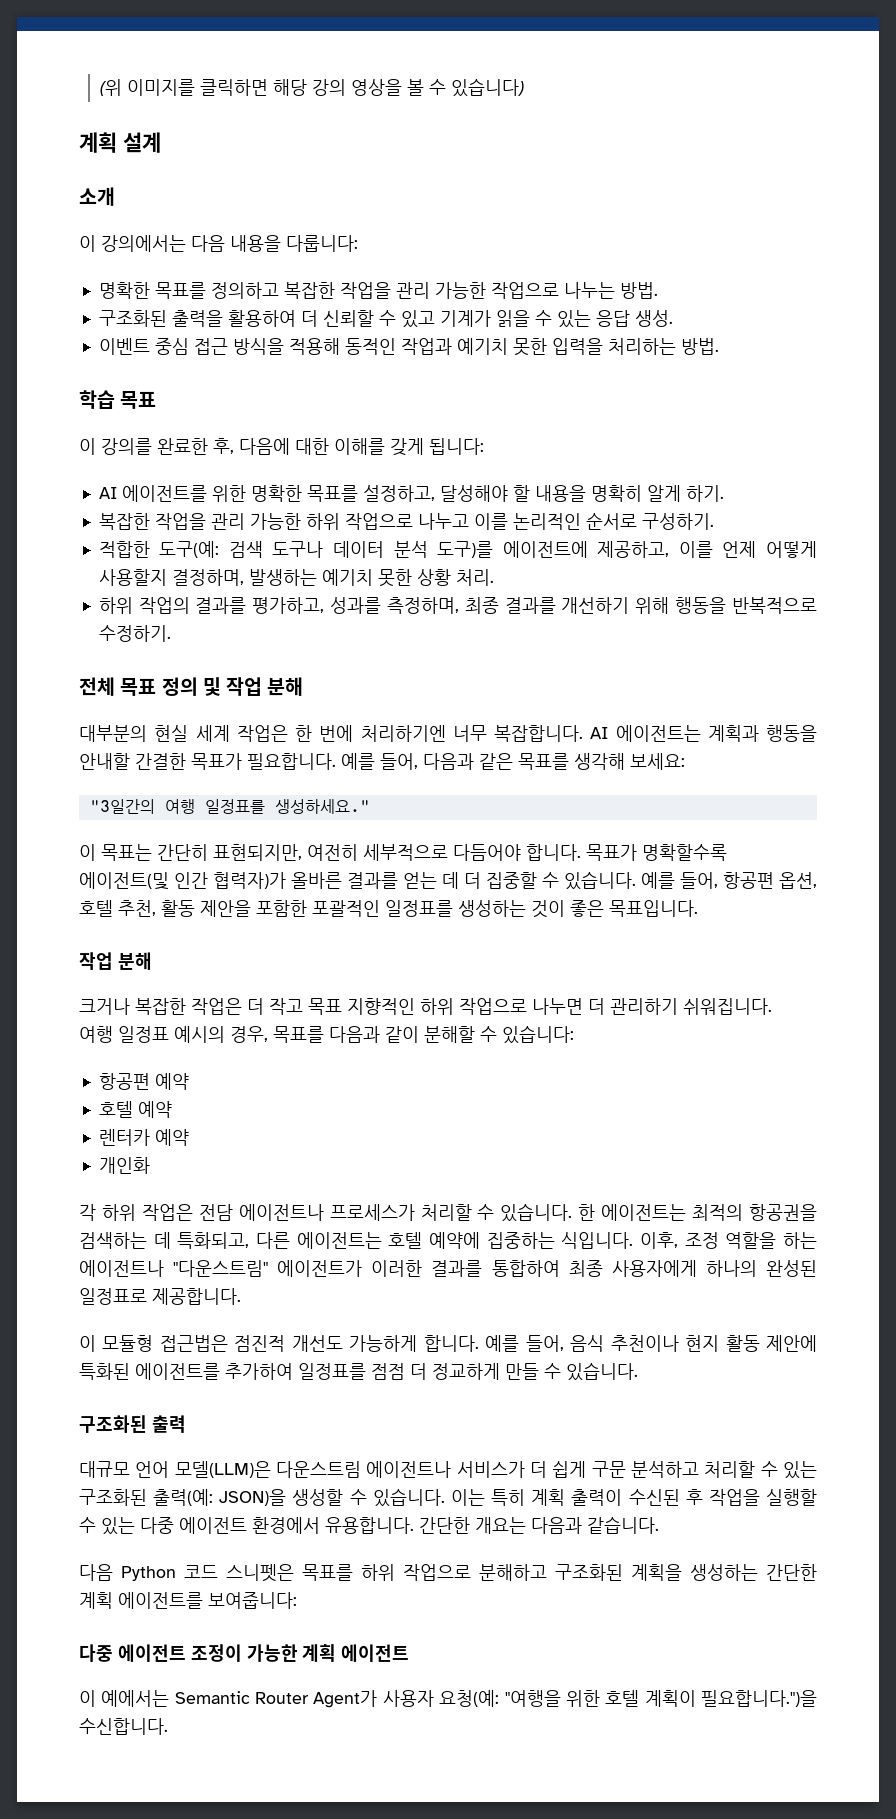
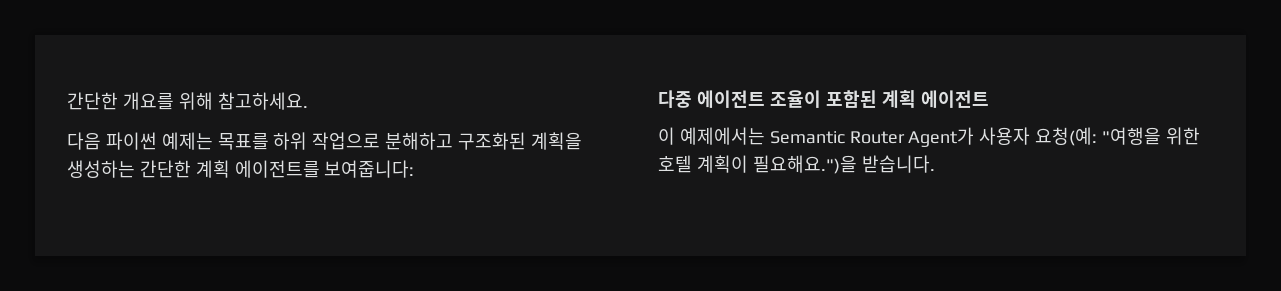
[100,78,525,97] [79,132,161,153] [79,187,115,206] [79,235,358,252] [98,282,658,299] [98,310,673,328] [98,338,719,356] [79,390,157,409] [79,438,484,456] [98,485,724,502] [98,512,714,530] [98,541,818,558] [98,569,494,587] [98,597,818,614] [98,625,171,642] [79,677,304,696] [79,725,817,742] [79,753,685,770] [89,799,370,814] [79,844,727,861] [79,871,817,890] [79,900,698,918] [79,952,152,970] [79,998,772,1015] [79,1025,574,1044] [98,1073,189,1090] [98,1101,172,1118] [98,1129,189,1146] [98,1157,150,1174] [79,1203,817,1222] [79,1232,817,1249] [79,1260,817,1277] [79,1288,241,1305] [79,1335,817,1352] [79,1362,638,1381] [79,1415,186,1433] [79,1461,818,1479] [79,1488,817,1507] [79,1516,659,1535] [79,1564,294,1582] (위 이미지를 클릭하면 해당 강의 영상을 볼 수 있습니다) // 계획 설계 // 소개 // 이 강의에서는 다음 내용을 다룹니다: // 명확한 목표를 정의하고 복잡한 작업을 관리 가능한 작업으로 나누는 방법. // 구조화된 출력을 활용하여 더 신뢰할 수 있고 기계가 읽을 수 있는 응답 생성. // 이벤트 중심 접근 방식을 적용해 동적인 작업과 예기치 못한 입력을 처리하는 방법. // 학습 목표 // 이 강의를 완료한 후, 다음에 대한 이해를 갖게 됩니다: // AI 에이전트를 위한 명확한 목표를 설정하고, 달성해야 할 내용을 명확히 알게 하기. // 복잡한 작업을 관리 가능한 하위 작업으로 나누고 이를 논리적인 순서로 구성하기. // 적합한 도구(예: 검색 도구나 데이터 분석 도구)를 에이전트에 제공하고, 이를 언제 어떻게 사용할지 결정하며, 발생하는 예기치 못한 상황 처리. // 하위 작업의 결과를 평가하고, 성과를 측정하며, 최종 결과를 개선하기 위해 행동을 반복적으로 수정하기. // 전체 목표 정의 및 작업 분해 // 대부분의 현실 세계 작업은 한 번에 처리하기엔 너무 복잡합니다. AI 에이전트는 계획과 행동을 안내할 간결한 목표가 필요합니다. 예를 들어, 다음과 같은 목표를 생각해 보세요: // "3일간의 여행 일정표를 생성하세요." // 이 목표는 간단히 표현되지만, 여전히 세부적으로 다듬어야 합니다. 목표가 명확할수록 에이전트(및 인간 협력자)가 올바른 결과를 얻는 데 더 집중할 수 있습니다. 예를 들어, 항공편 옵션, 호텔 추천, 활동 제안을 포함한 포괄적인 일정표를 생성하는 것이 좋은 목표입니다. // 작업 분해 // 크거나 복잡한 작업은 더 작고 목표 지향적인 하위 작업으로 나누면 더 관리하기 쉬워집니다. // 여행 일정표 예시의 경우, 목표를 다음과 같이 분해할 수 있습니다: // 항공편 예약 // 호텔 예약 // 렌터카 예약 // 개인화 // 각 하위 작업은 전담 에이전트나 프로세스가 처리할 수 있습니다. 한 에이전트는 최적의 항공권을 검색하는 데 특화되고, 다른 에이전트는 호텔 예약에 집중하는 식입니다. 이후, 조정 역할을 하는 에이전트나 "다운스트림" 에이전트가 이러한 결과를 통합하여 최종 사용자에게 하나의 완성된 일정표로 제공합니다. // 이 모듈형 접근법은 점진적 개선도 가능하게 합니다. 예를 들어, 음식 추천이나 현지 활동 제안에 특화된 에이전트를 추가하여 일정표를 점점 더 정교하게 만들 수 있습니다. // 구조화된 출력 // 대규모 언어 모델(LLM)은 다운스트림 에이전트나 서비스가 더 쉽게 구문 분석하고 처리할 수 있는 구조화된 출력(예: JSON)을 생성할 수 있습니다. 이는 특히 계획 출력이 수신된 후 작업을 실행할 수 있는 다중 에이전트 환경에서 유용합니다. 간단한 개요는 다음과 같습니다. // 다음 Python 코드 스니펫은 -> [67,92,308,110] [67,132,213,150] 간단한 개요를 위해 참고하세요. // 다음 파이썬 예제는
[190,1644,298,1662] 조정이 가능한 -> [770,90,877,108] 조율이 포함된
[101,1690,170,1707] 예에서는 -> [679,127,765,145] 예제에서는
[701,1690,818,1707] [79,1718,168,1735] 필요합니다.")을 수신합니다. -> [752,155,935,174] 필요해요.")을 받습니다.

